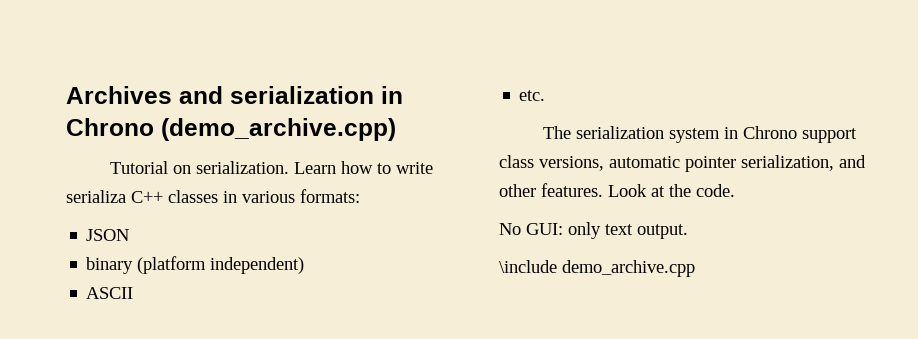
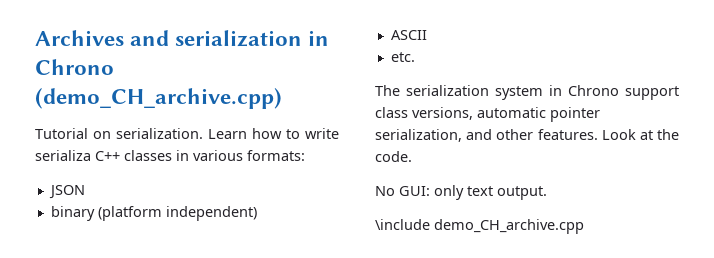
[161,118,396,141] (demo_archive.cpp) -> [35,88,282,109] (demo_CH_archive.cpp)
[562,260,695,277] demo_archive.cpp -> [434,219,584,234] demo_CH_archive.cpp

